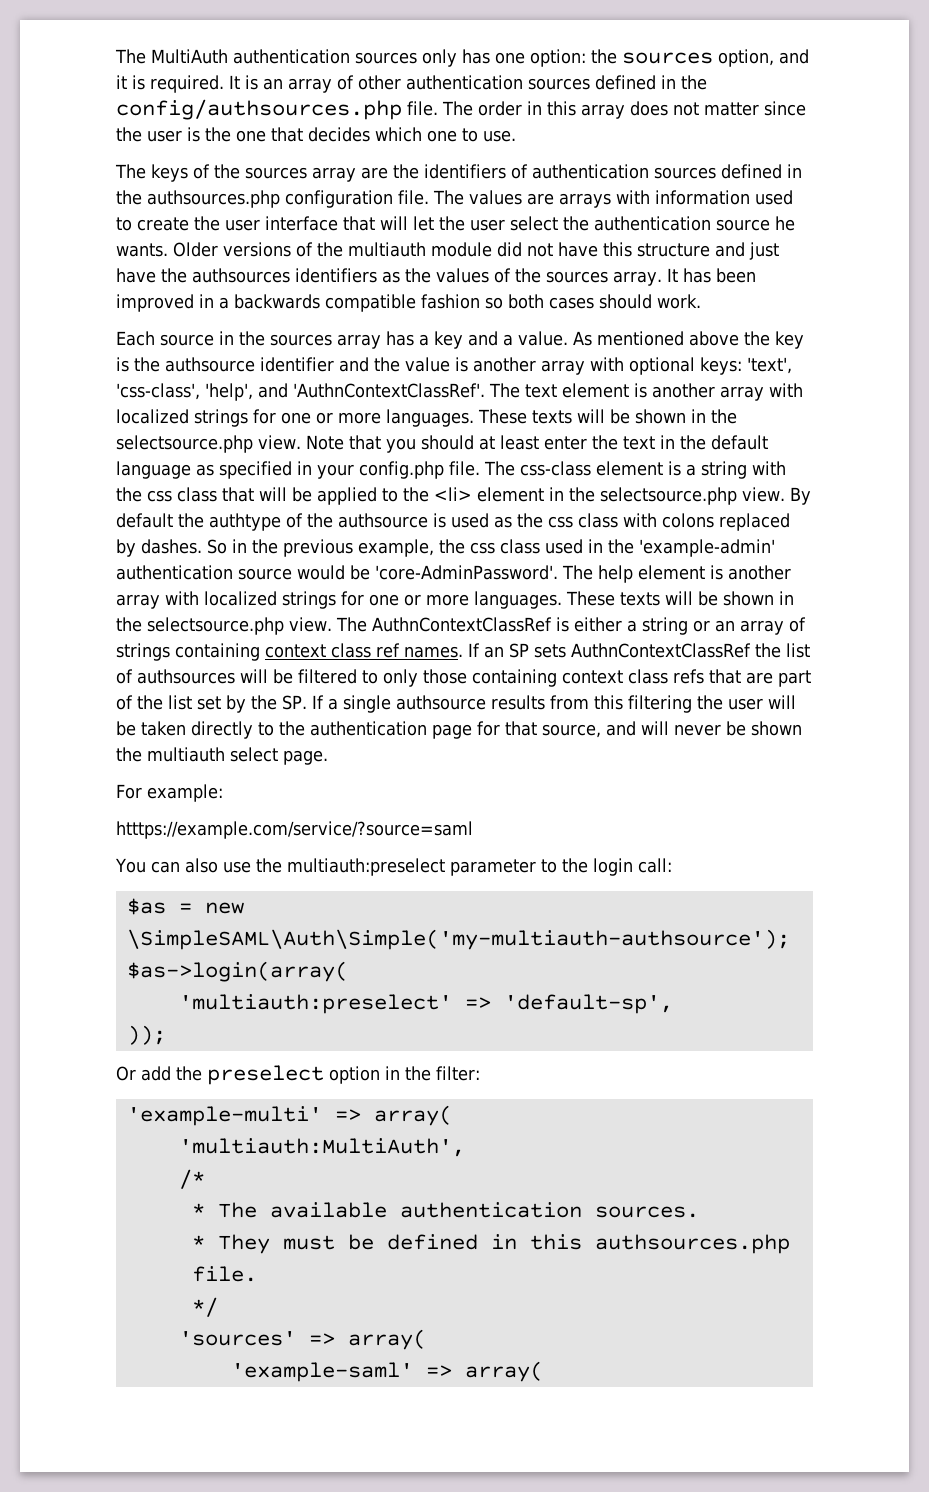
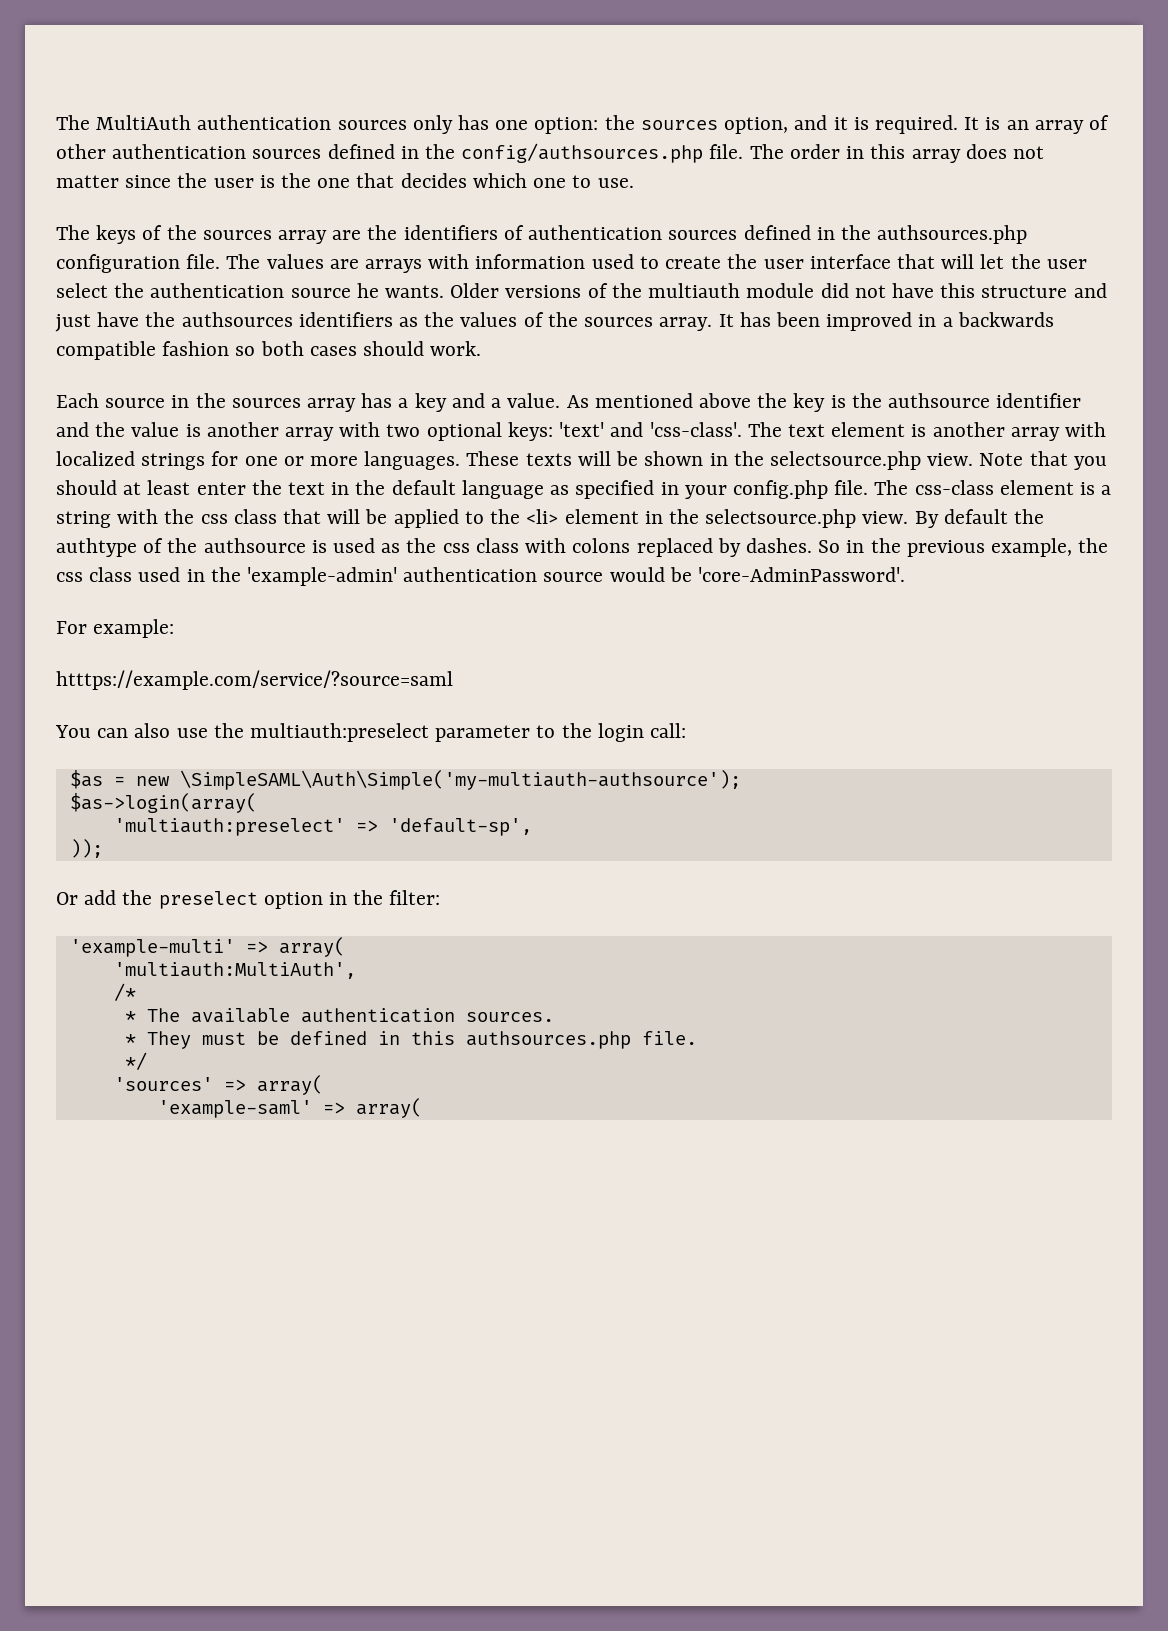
(624, 364) none -> [386,424,421,437] two
[747,357,792,374] [116,383,485,401] 'text', 'css-class', 'help', and 'AuthnContextClassRef'. -> [559,422,742,437] 'text' and 'css-class'.
[561,565,791,583] [116,591,794,609] [116,617,806,635] [116,643,810,661] [116,669,811,687] [116,695,796,713] [116,721,802,739] [116,747,328,765] The help element is another array with localized strings for one or more languages. These texts will be shown in the selectsource.php view. The AuthnContextClassRef is either a string or an array of strings containing context class ref names. If an SP sets AuthnContextClassRef the list of authsources will be filtered to only those containing context class refs that are part of the list set by the SP. If a single authsource results from this filtering the user will be taken directly to the authentication page for that source, and will never be shown the multiauth select page. -> (906, 574) none

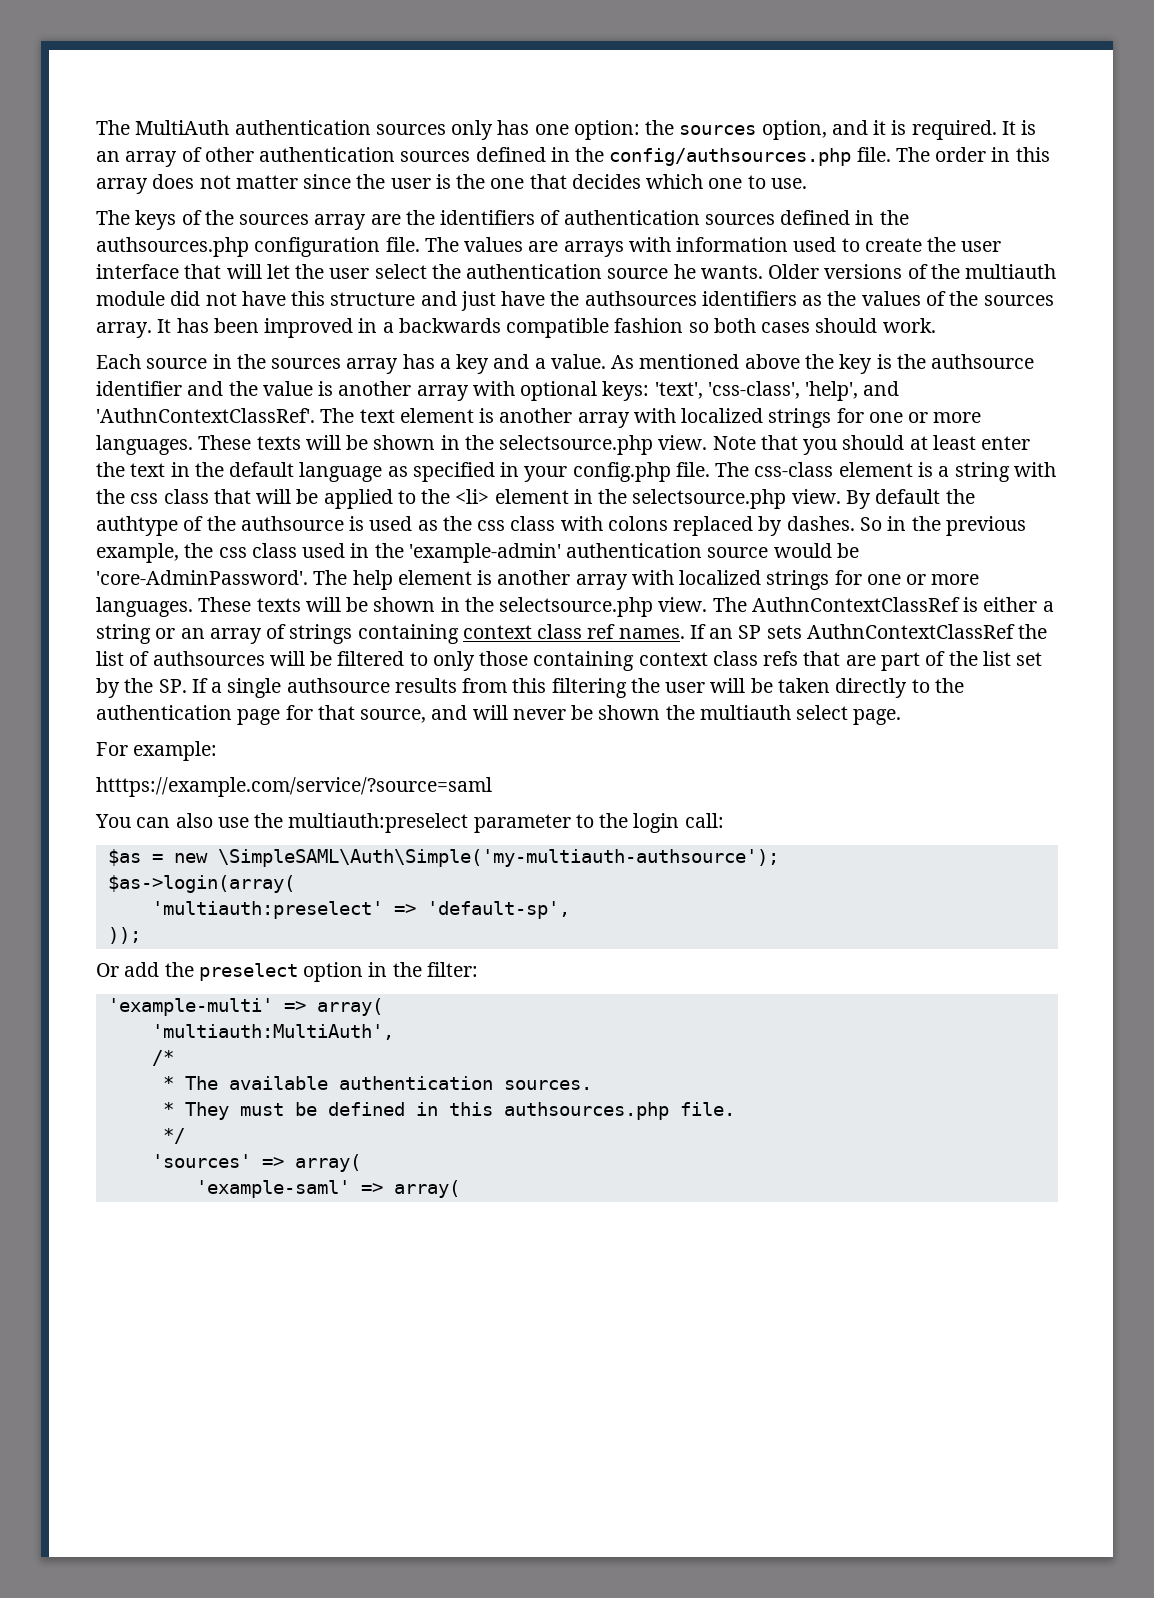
[386,424,421,437] two -> (515, 388) none
[559,422,742,437] 'text' and 'css-class'. -> [654,381,900,401] [96,408,315,423] 'text', 'css-class', 'help', and 'AuthnContextClassRef'.
(906, 574) none -> [313,570,980,590] [96,597,1054,617] [96,624,1048,644] [96,651,1043,671] [96,678,964,698] [96,705,902,725] The help element is another array with localized strings for one or more languages. These texts will be shown in the selectsource.php view. The AuthnContextClassRef is either a string or an array of strings containing context class ref names. If an SP sets AuthnContextClassRef the list of authsources will be filtered to only those containing context class refs that are part of the list set by the SP. If a single authsource results from this filtering the user will be taken directly to the authentication page for that source, and will never be shown the multiauth select page.

